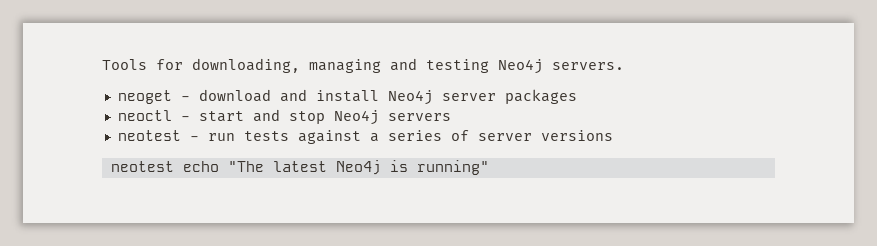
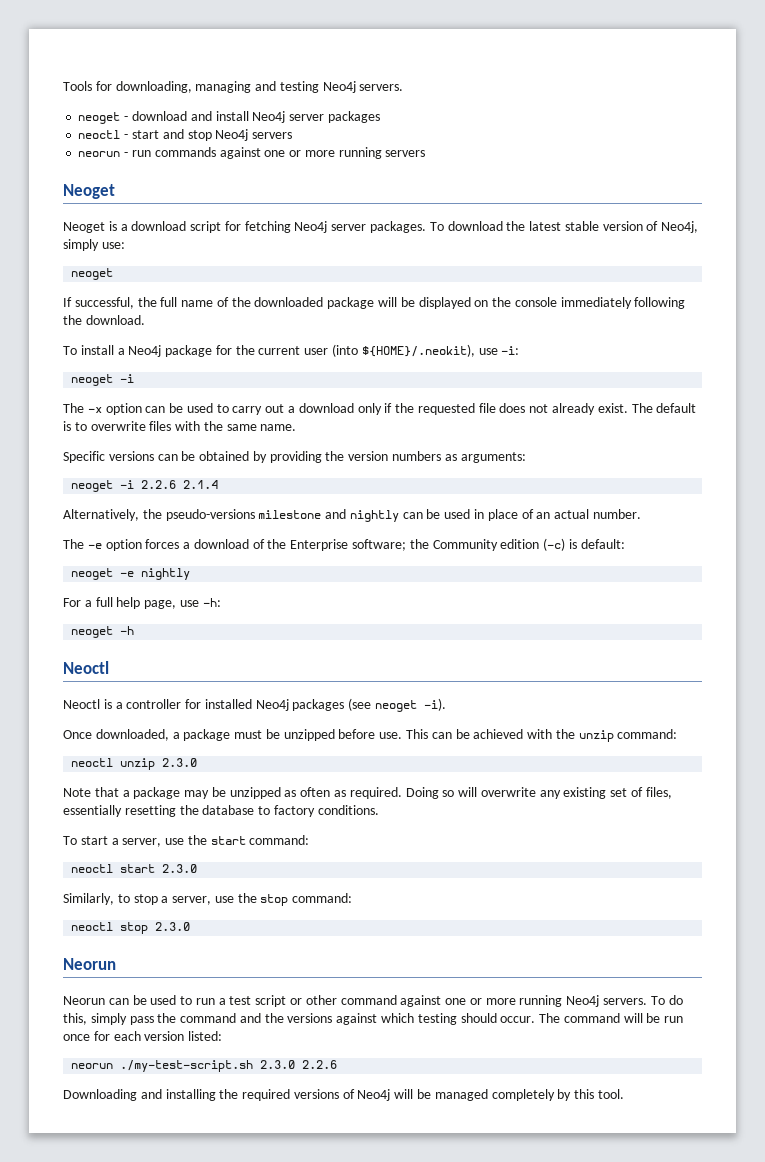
[117,130,181,141] neotest -> [78,151,121,157] neorun
[243,130,613,144] [110,160,489,175] tests against a series of server versions // neotest echo "The latest Neo4j is running" -> [154,147,426,159] [63,184,115,199] [63,221,699,233] [63,239,125,251] [71,268,114,280] [63,297,686,309] [63,315,145,325] [63,344,520,357] [71,374,135,386] [63,403,697,415] [63,421,297,431] [63,451,526,463] [71,480,219,492] [63,509,641,522] [63,538,625,551] [71,568,191,580] [63,597,221,609] [71,626,135,638] [63,661,109,674] [63,698,447,712] [63,729,678,742] [71,758,198,770] [63,787,672,799] [63,805,379,817] [63,835,310,847] [71,864,198,873] [63,893,353,906] [71,922,191,934] [63,958,116,970] [63,995,683,1007] [63,1013,684,1025] [63,1031,223,1041] [71,1060,338,1072] [63,1089,624,1101] commands against one or more running servers // Neoget // Neoget is a download script for fetching Neo4j server packages. To download the latest stable version of Neo4j, simply use: // neoget // If successful, the full name of the downloaded package will be displayed on the console immediately following the download. // To install a Neo4j package for the current user (into ${HOME}/.neokit), use -i: // neoget -i // The -x option can be used to carry out a download only if the requested file does not already exist. The default is to overwrite files with the same name. // Specific versions can be obtained by providing the version numbers as arguments: // neoget -i 2.2.6 2.1.4 // Alternatively, the pseudo-versions milestone and nightly can be used in place of an actual number. // The -e option forces a download of the Enterprise software; the Community edition (-c) is default: // neoget -e nightly // For a full help page, use -h: // neoget -h // Neoctl // Neoctl is a controller for installed Neo4j packages (see neoget -i). // Once downloaded, a package must be unzipped before use. This can be achieved with the unzip command: // neoctl unzip 2.3.0 // Note that a package may be unzipped as often as required. Doing so will overwrite any existing set of files, essentially resetting the database to factory conditions. // To start a server, use the start command: // neoctl start 2.3.0 // Similarly, to stop a server, use the stop command: // neoctl stop 2.3.0 // Neorun // Neorun can be used to run a test script or other command against one or more running Neo4j servers. To do this, simply pass the command and the versions against which testing should occur. The command will be run once for each version listed: // neorun ./my-test-script.sh 2.3.0 2.2.6 // Downloading and installing the required versions of Neo4j will be managed completely by this tool.

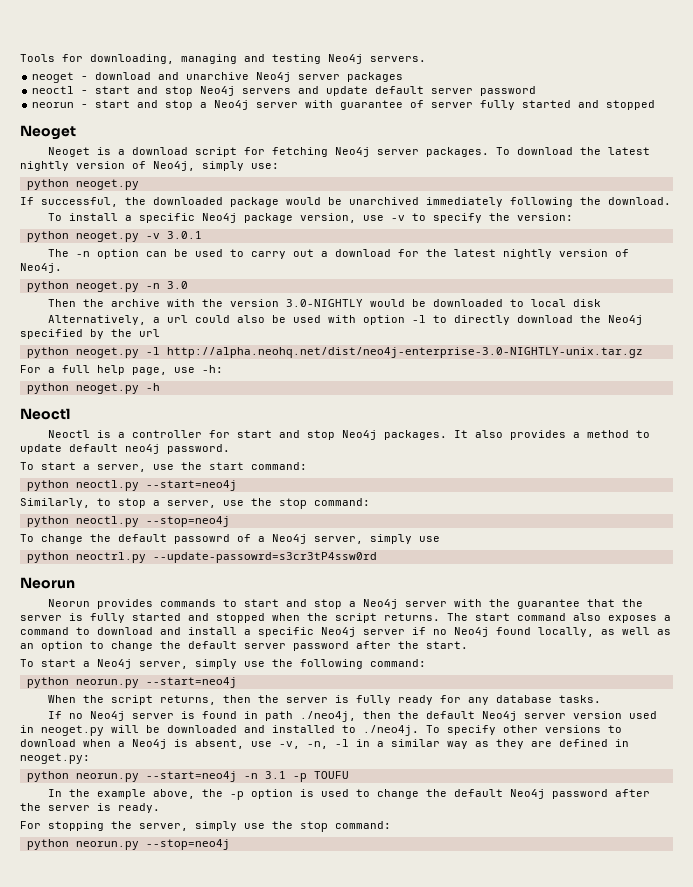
[215,111,249,121] install -> [186,72,250,80] unarchive
[78,147,426,159] // neorun - run commands against one or more running servers -> [298,86,537,96] [32,100,656,110] and update default server password // neorun - start and stop a Neo4j server with guarantee of server fully started and stopped
[564,221,599,231] stable -> [20,161,69,171] nightly
[71,268,114,280] neoget -> [26,179,139,190] python neoget.py
[160,297,557,309] full name of the downloaded package will be displayed on the console -> [153,197,419,207] downloaded package would be unarchived
(125, 351) none -> [139,213,196,223] specific
[215,344,520,357] [71,374,135,386] [63,403,102,413] for the current user (into ${HOME}/.neokit), use -i: // neoget -i // The -x -> [300,213,574,223] [26,231,202,242] [48,249,91,257] version, use -v to specify the version: // python neoget.py -v 3.0.1 // The -n
[357,403,697,415] [63,421,297,431] [63,451,526,463] [71,480,219,492] [63,509,641,522] [63,538,625,551] [71,568,191,580] only if the requested file does not already exist. The default is to overwrite files with the same name. // Specific versions can be obtained by providing the version numbers as arguments: // neoget -i 2.2.6 2.1.4 // Alternatively, the pseudo-versions milestone and nightly can be used in place of an actual number. // The -e option forces a download of the Enterprise software; the Community edition (-c) is default: // neoget -e nightly -> [398,249,630,259] [20,263,62,273] [26,281,188,292] [48,299,602,307] [48,315,644,325] [20,329,160,339] [26,347,643,358] for the latest nightly version of Neo4j. // python neoget.py -n 3.0 // Then the archive with the version 3.0-NIGHTLY would be downloaded to local disk // Alternatively, a url could also be used with option -l to directly download the Neo4j specified by the url // python neoget.py -l http://alpha.neohq.net/dist/neo4j-enterprise-3.0-NIGHTLY-unix.tar.gz
[71,626,114,638] neoget -> [26,383,139,394] python neoget.py
[204,698,447,712] [63,729,678,742] [71,758,198,770] [63,787,672,799] [63,805,379,817] installed Neo4j packages (see neoget -i). // Once downloaded, a package must be unzipped before use. This can be achieved with the unzip command: // neoctl unzip 2.3.0 // Note that a package may be unzipped as often as required. Doing so will overwrite any existing set of files, essentially resetting the database to factory conditions. -> [237,430,651,440] [20,444,230,454] start and stop Neo4j packages. It also provides a method to update default neo4j password.
[71,864,198,873] neoctl start 2.3.0 -> [26,480,237,491] python neoctl.py --start=neo4j
[71,922,191,934] [63,958,116,970] [63,995,683,1007] [63,1013,684,1025] [63,1031,223,1041] [71,1060,338,1072] [63,1089,624,1101] neoctl stop 2.3.0 // Neorun // Neorun can be used to run a test script or other command against one or more running Neo4j servers. To do this, simply pass the command and the versions against which testing should occur. The command will be run once for each version listed: // neorun ./my-test-script.sh 2.3.0 2.2.6 // Downloading and installing the required versions of Neo4j will be managed completely by this tool. -> [26,516,230,527] [20,534,440,544] [26,552,377,563] [20,577,75,589] [48,599,644,609] [20,613,671,623] [20,627,671,637] [20,641,468,651] [20,659,426,669] [26,677,237,688] [48,695,602,705] [48,711,658,722] [20,725,622,736] [20,739,629,749] [20,753,90,764] [26,771,349,782] [48,789,651,800] [20,803,160,813] [20,821,391,832] [26,839,230,850] python neoctl.py --stop=neo4j // To change the default passowrd of a Neo4j server, simply use // python neoctrl.py --update-passowrd=s3cr3tP4ssw0rd // Neorun // Neorun provides commands to start and stop a Neo4j server with the guarantee that the server is fully started and stopped when the script returns. The start command also exposes a command to download and install a specific Neo4j server if no Neo4j found locally, as well as an option to change the default server password after the start. // To start a Neo4j server, simply use the following command: // python neorun.py --start=neo4j // When the script returns, then the server is fully ready for any database tasks. // If no Neo4j server is found in path ./neo4j, then the default Neo4j server version used in neoget.py will be downloaded and installed to ./neo4j. To specify other versions to download when a Neo4j is absent, use -v, -n, -l in a similar way as they are defined in neoget.py: // python neorun.py --start=neo4j -n 3.1 -p TOUFU // In the example above, the -p option is used to change the default Neo4j password after the server is ready. // For stopping the server, simply use the stop command: // python neorun.py --stop=neo4j

